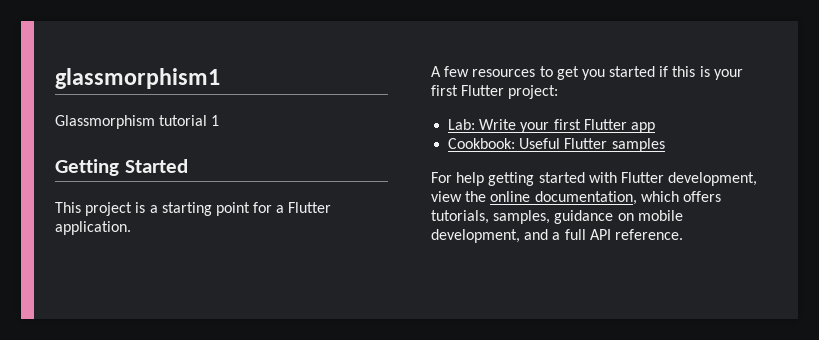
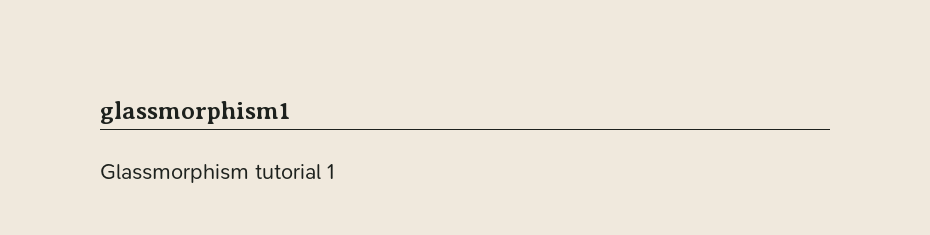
[55,159,188,176] [55,202,332,216] [55,221,131,235] [431,66,743,80] [431,85,559,99] [448,119,655,133] [448,138,665,152] [431,172,758,186] [431,191,721,205] [431,210,683,224] [431,229,683,243] // Getting Started // This project is a starting point for a Flutter application. // A few resources to get you started if this is your first Flutter project: // Lab: Write your first Flutter app // Cookbook: Useful Flutter samples // For help getting started with Flutter development, view the online documentation, which offers tutorials, samples, guidance on mobile development, and a full API reference. -> (334, 171) none

